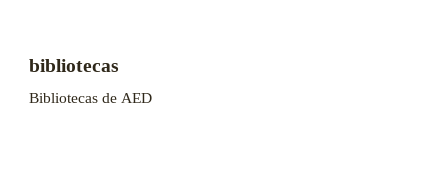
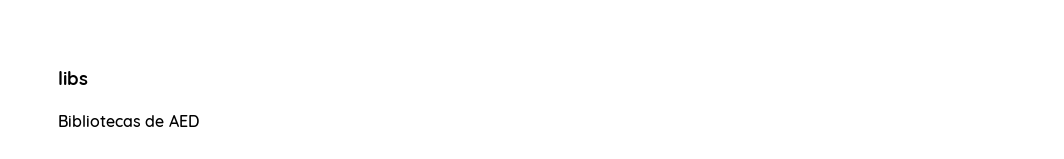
[29,59,119,72] bibliotecas -> [58,71,88,85] libs

